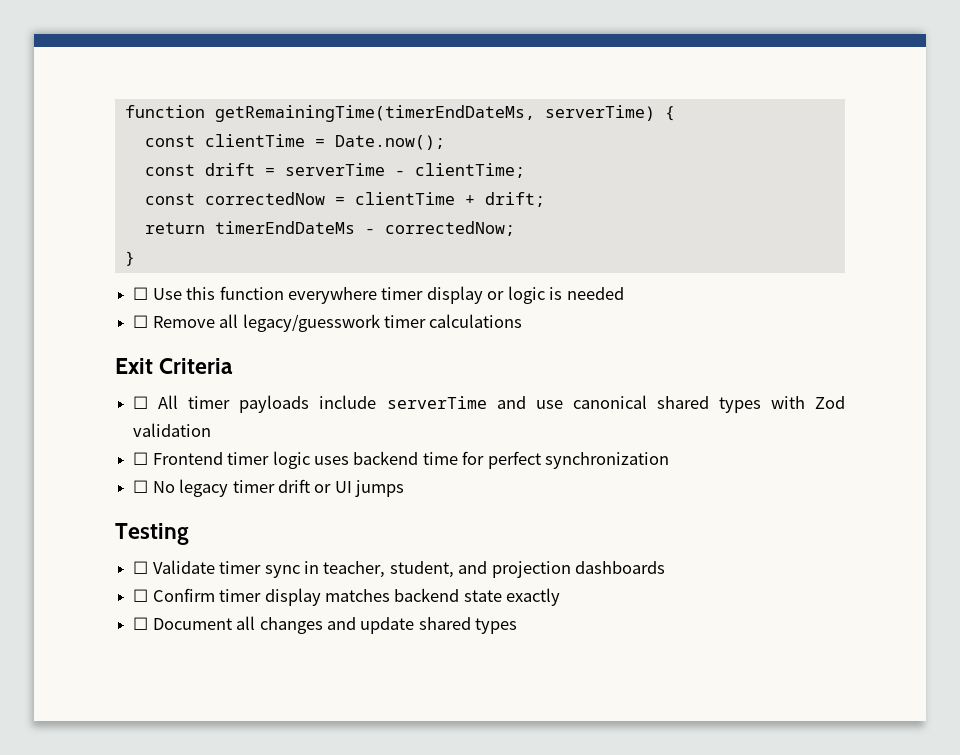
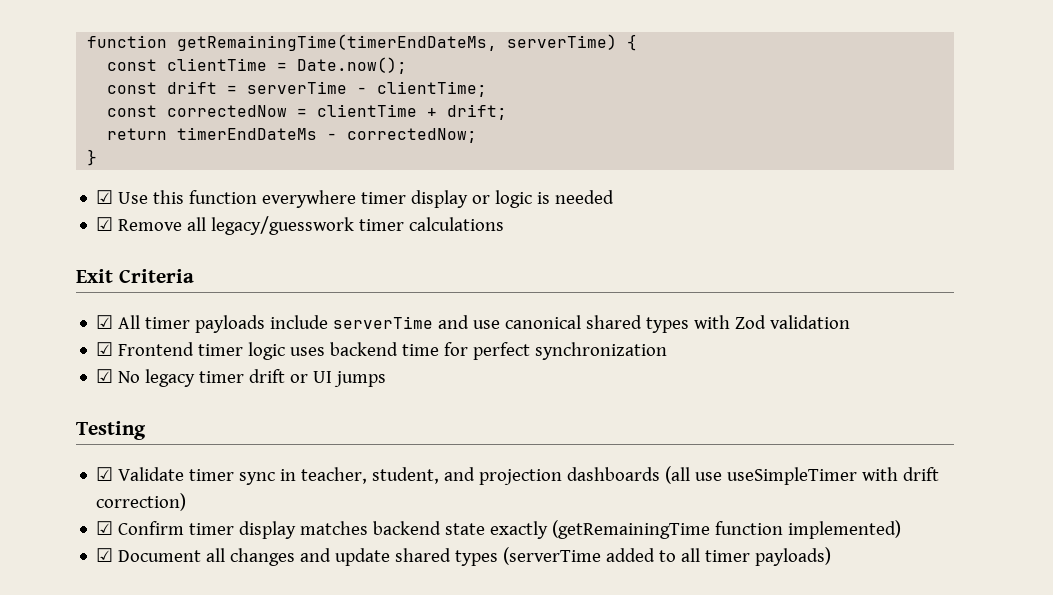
[133,287,149,300] ☐ -> [96,190,114,204] ☑
[133,315,149,328] ☐ -> [96,217,114,231] ☑
[133,396,149,409] ☐ -> [96,315,114,329] ☑
[133,452,149,465] ☐ -> [96,342,114,356] ☑
[133,480,149,493] ☐ -> [96,369,114,383] ☑
[133,561,149,574] ☐ -> [96,467,114,481] ☑
[133,589,149,602] // ☐ -> [665,466,940,485] [96,493,187,511] [96,521,114,535] (all use useSimpleTimer with drift correction) // ☑
[133,617,149,630] // ☐ -> [552,520,902,539] [96,548,114,562] (getRemainingTime function implemented) // ☑
(518, 626) none -> [503,547,832,566] (serverTime added to all timer payloads)

